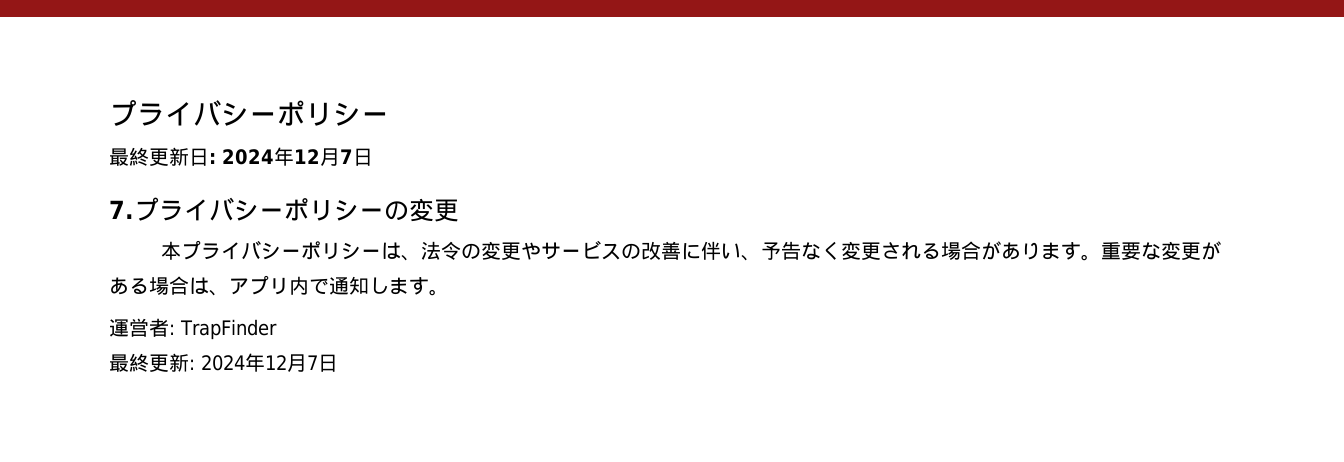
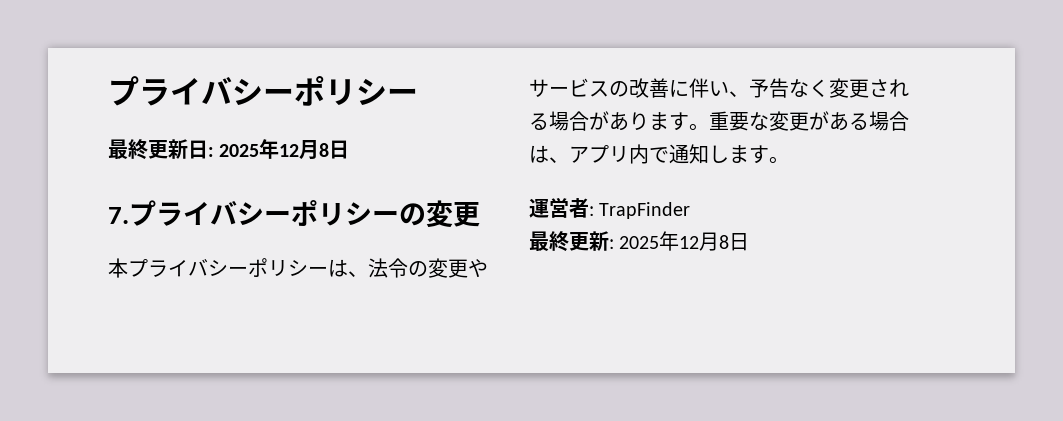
[222,147,353,166] 2024年12月7 -> [219,139,330,160] 2025年12月8
[201,353,318,372] 2024年12月7 -> [619,231,730,251] 2025年12月8

